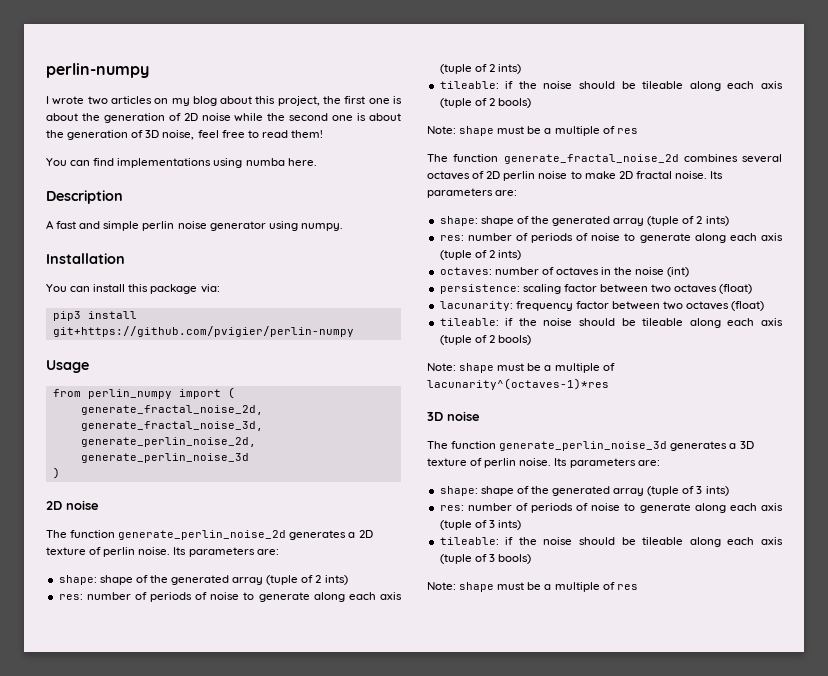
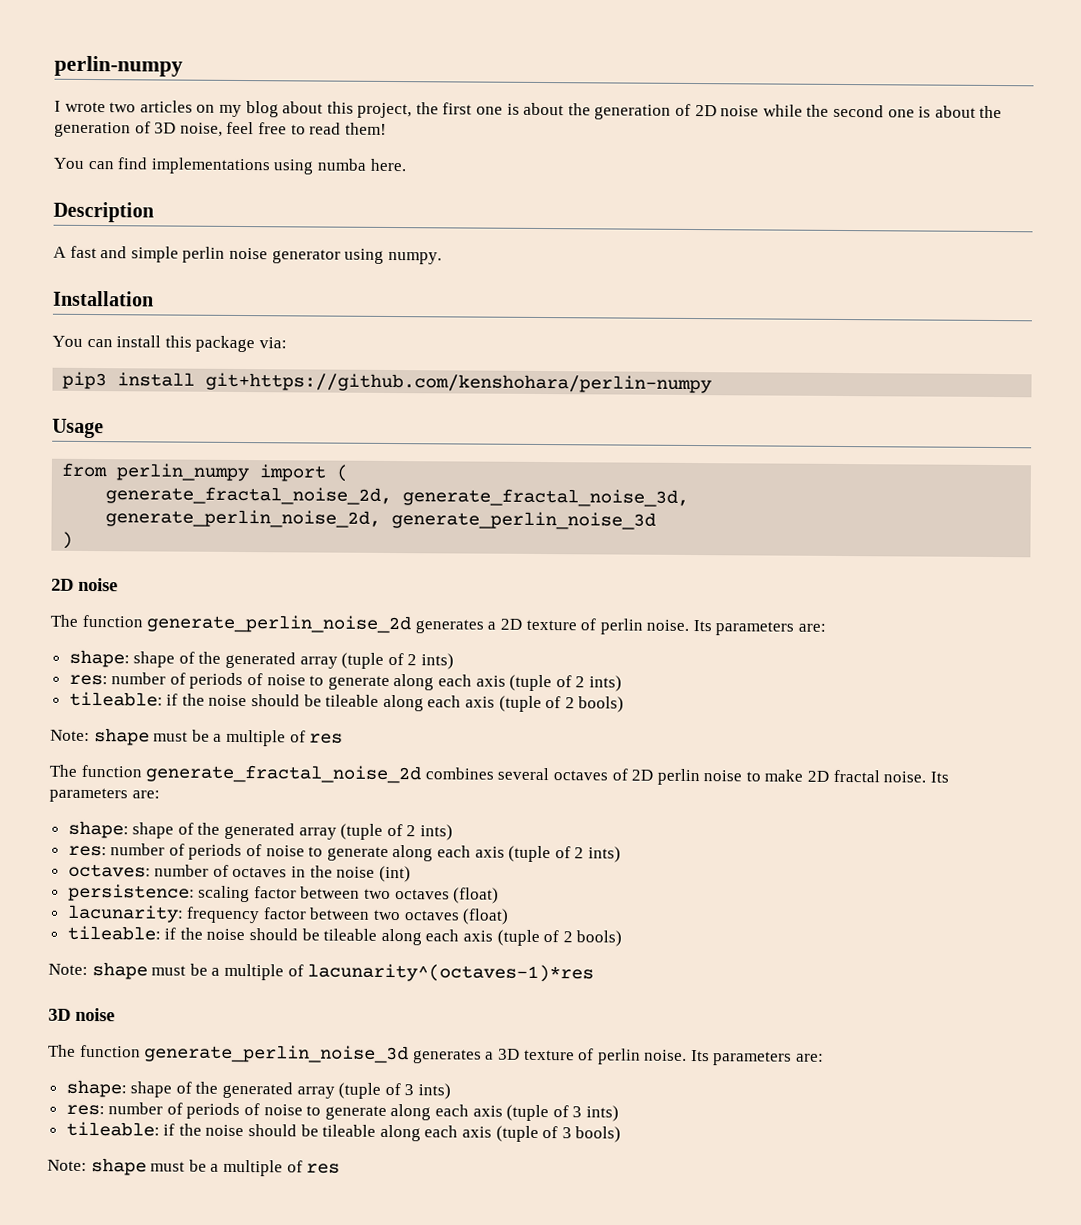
[52,326,354,337] git+https://github.com/pvigier/perlin-numpy -> [205,372,713,394] git+https://github.com/kenshohara/perlin-numpy

